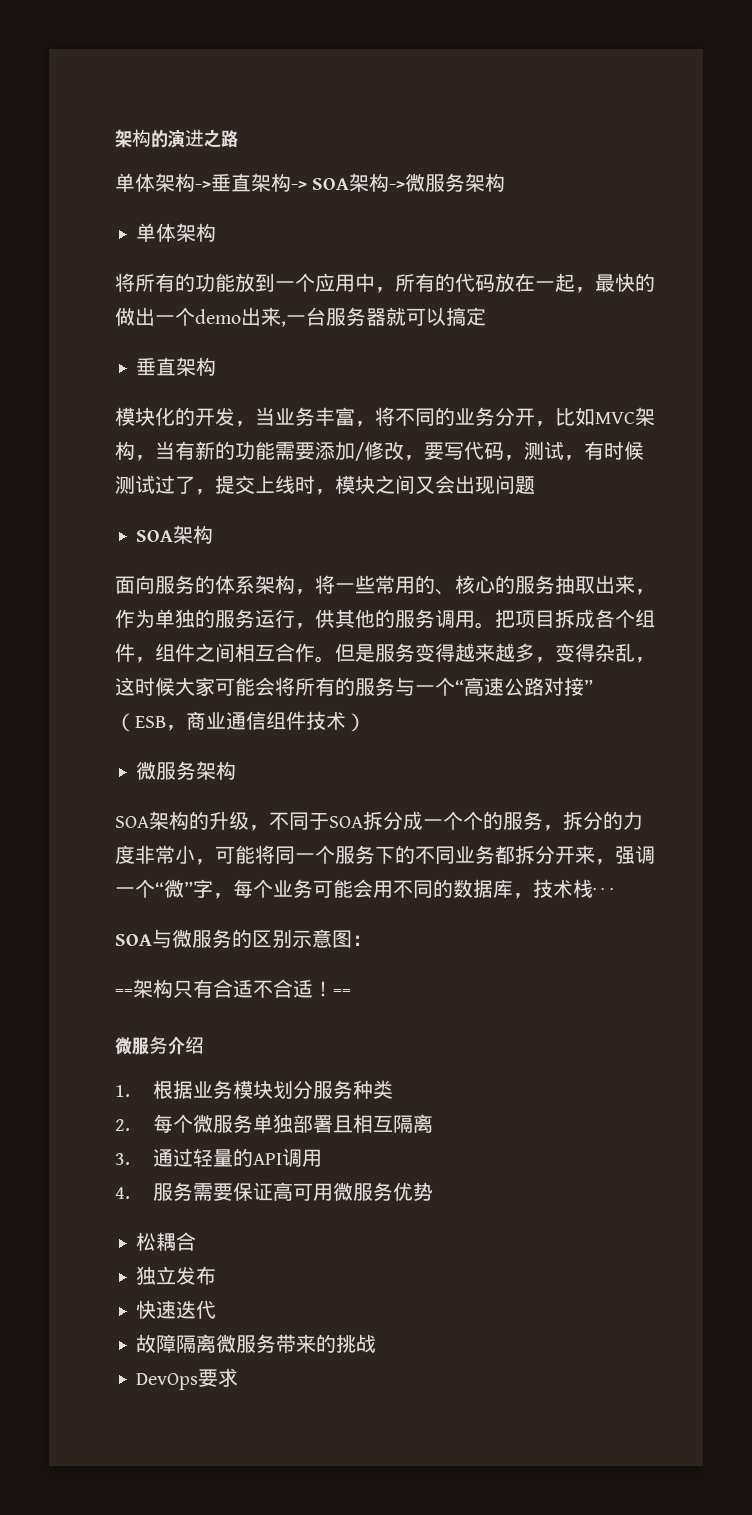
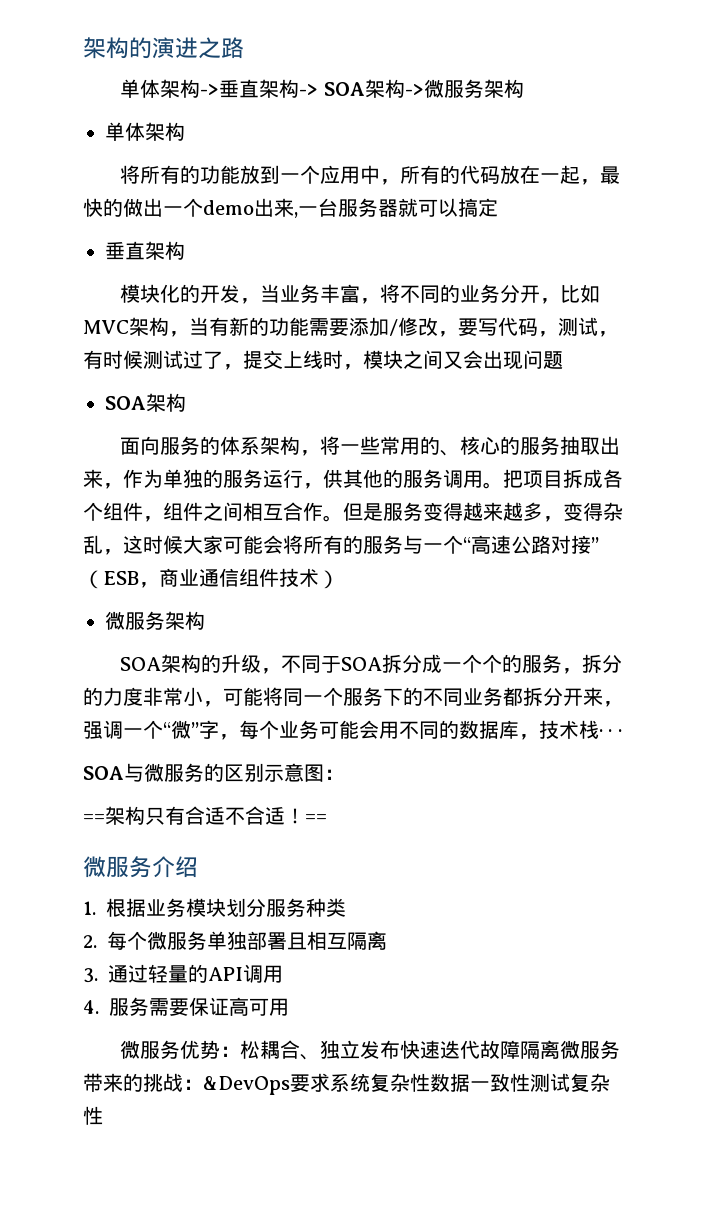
(334, 1192) none -> (289, 1007) //
(434, 1191) // -> [220,1046,241,1057] ：
(197, 1241) // -> [300,1054,321,1060] 、
(217, 1275) // -> (401, 1049) none
(217, 1309) // -> (481, 1049) none
[136,1368,239,1390] // DevOps要求 -> [183,1073,610,1095] [83,1106,103,1125] ：&DevOps要求系统复杂性数据一致性测试复杂性

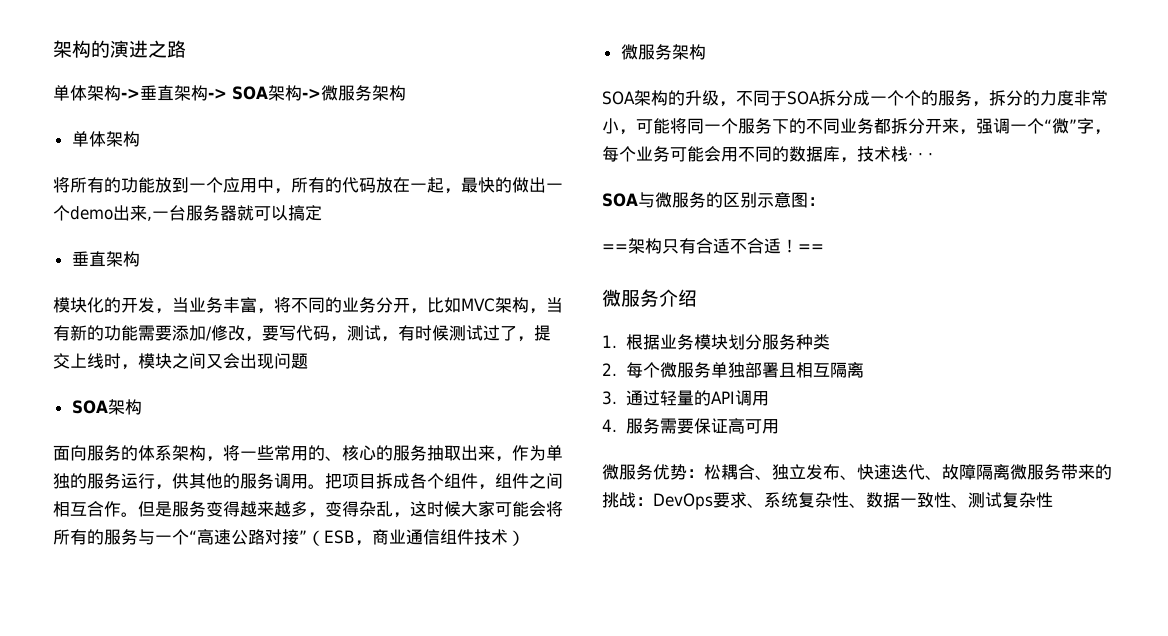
(401, 1049) none -> [840,475,857,480] 、
(481, 1049) none -> [925,475,942,480] 、
[203,1073,330,1095] &DevOps要求 -> [653,492,764,510] DevOps要求、
(430, 1082) none -> [849,503,866,508] 、
(530, 1082) none -> [951,503,968,508] 、

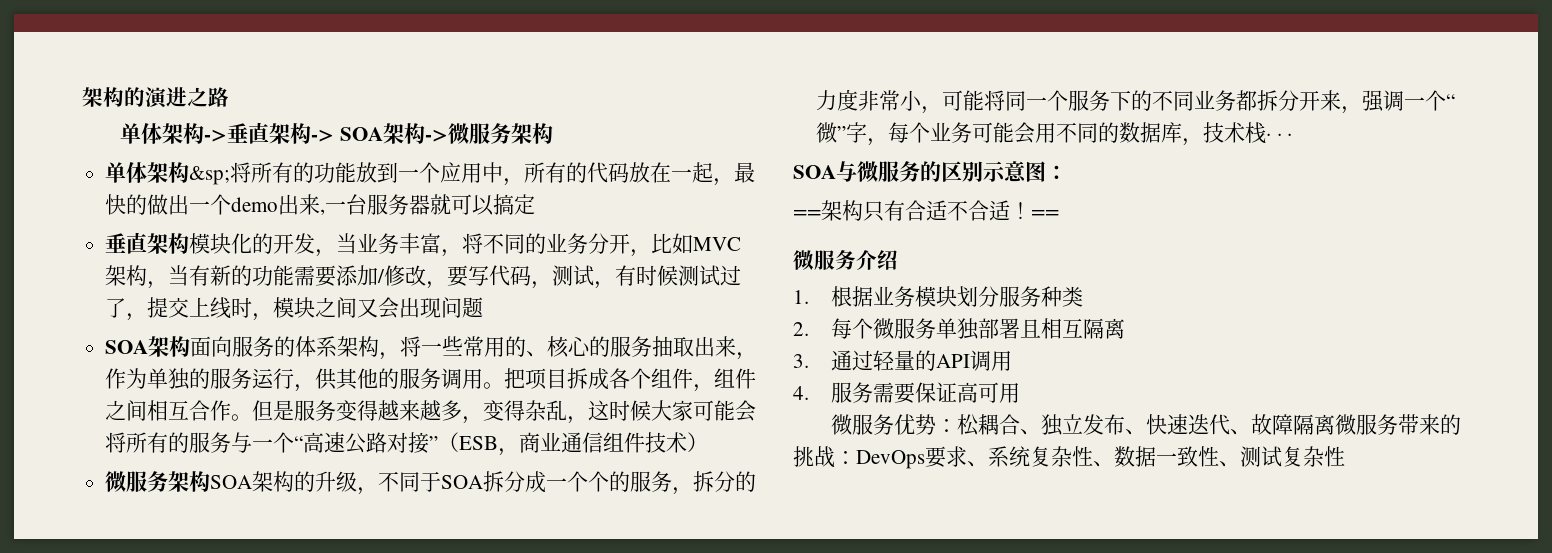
(140, 139) // -> [189,166,231,185] &sp;
(140, 259) // -> (190, 243) none
(142, 407) // -> (191, 346) none
(706, 52) // -> (211, 481) none

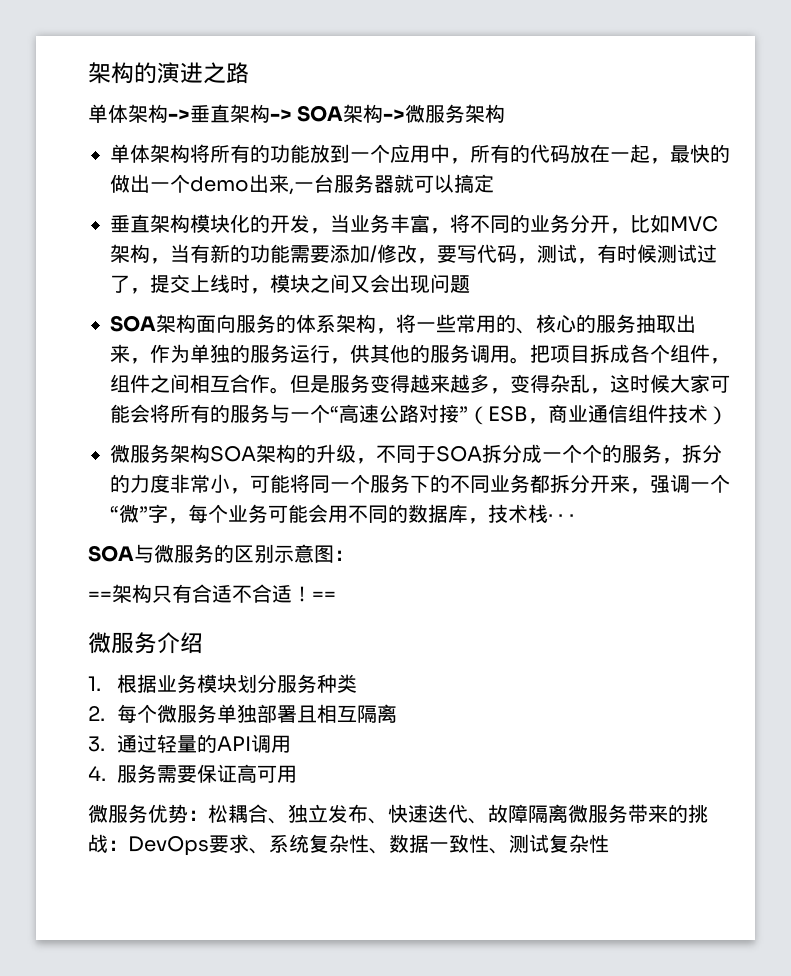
[189,166,231,185] &sp; -> (190, 153) none

